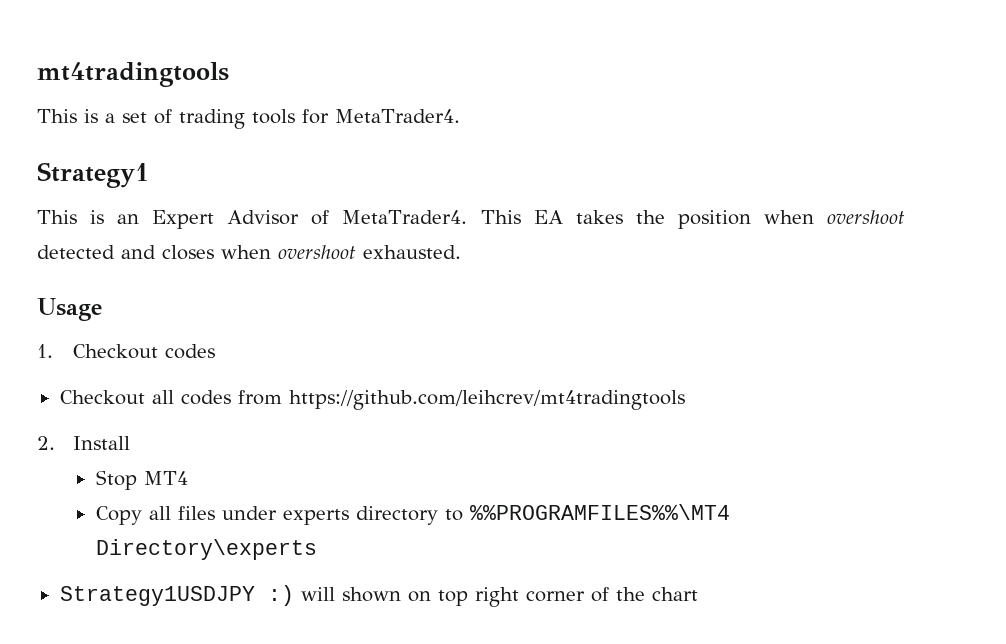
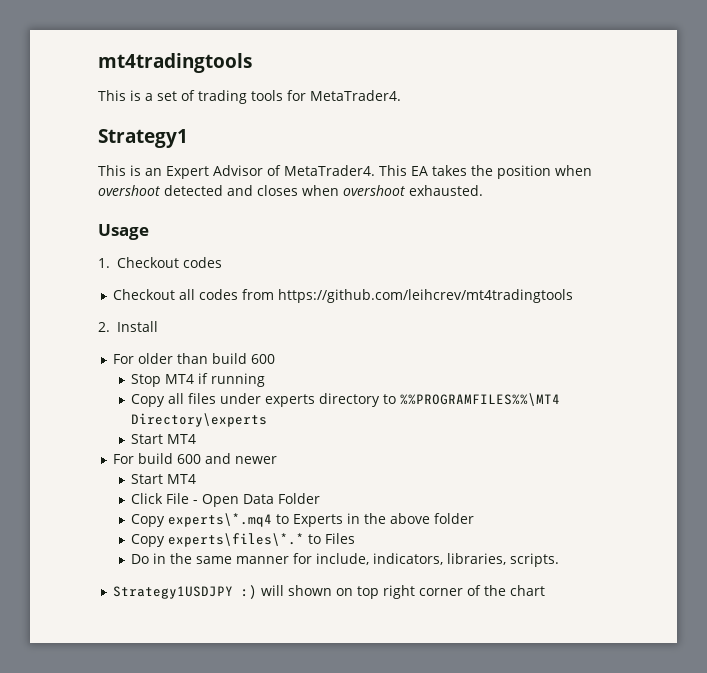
(131, 443) none -> [112,353,275,364] // For older than build 600
(188, 478) none -> [197,373,265,387] if running
(317, 549) none -> [130,434,196,444] [112,453,277,464] [130,474,196,484] [130,493,320,507] [130,513,474,527] [130,533,355,547] [130,553,559,567] // Start MT4 // For build 600 and newer // Start MT4 // Click File - Open Data Folder // Copy experts\*.mq4 to Experts in the above folder // Copy experts\files\*.* to Files // Do in the same manner for include, indicators, libraries, scripts.

